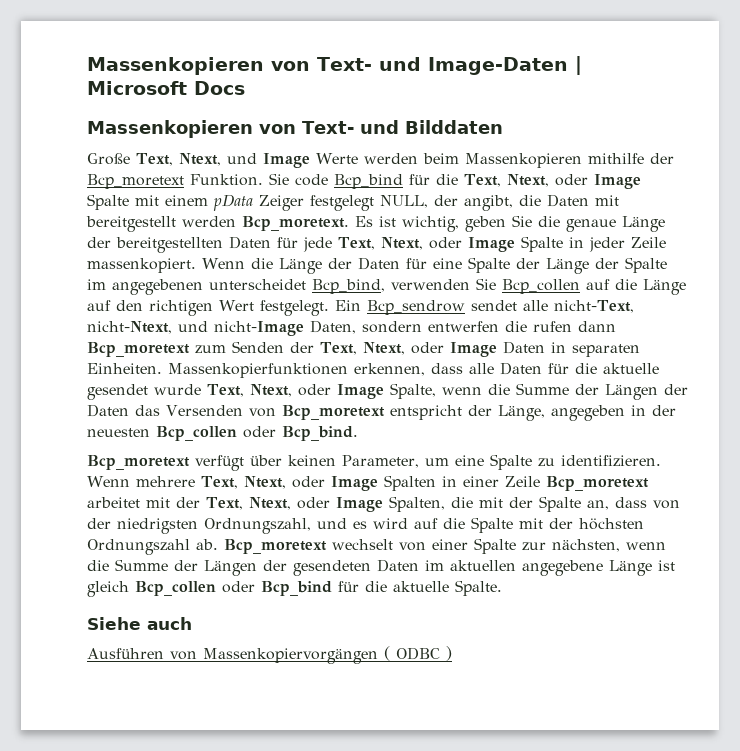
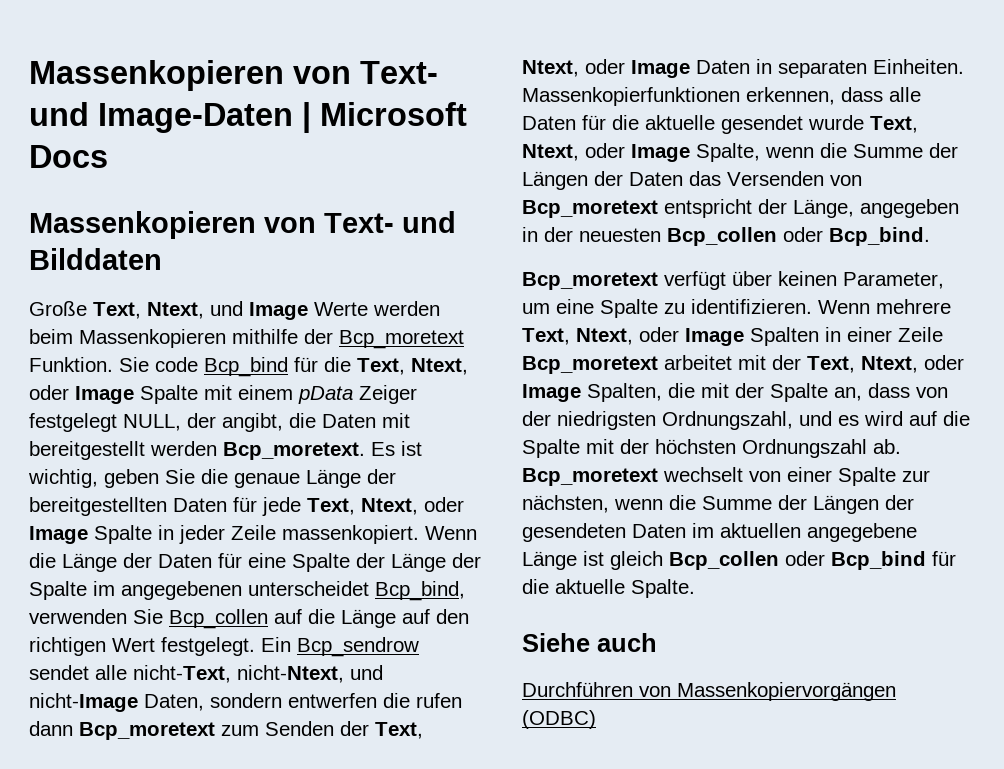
[87,648,164,659] Ausführen -> [522,682,633,697] Durchführen
[384,646,452,661] ( ODBC ) -> [522,710,596,729] (ODBC)

